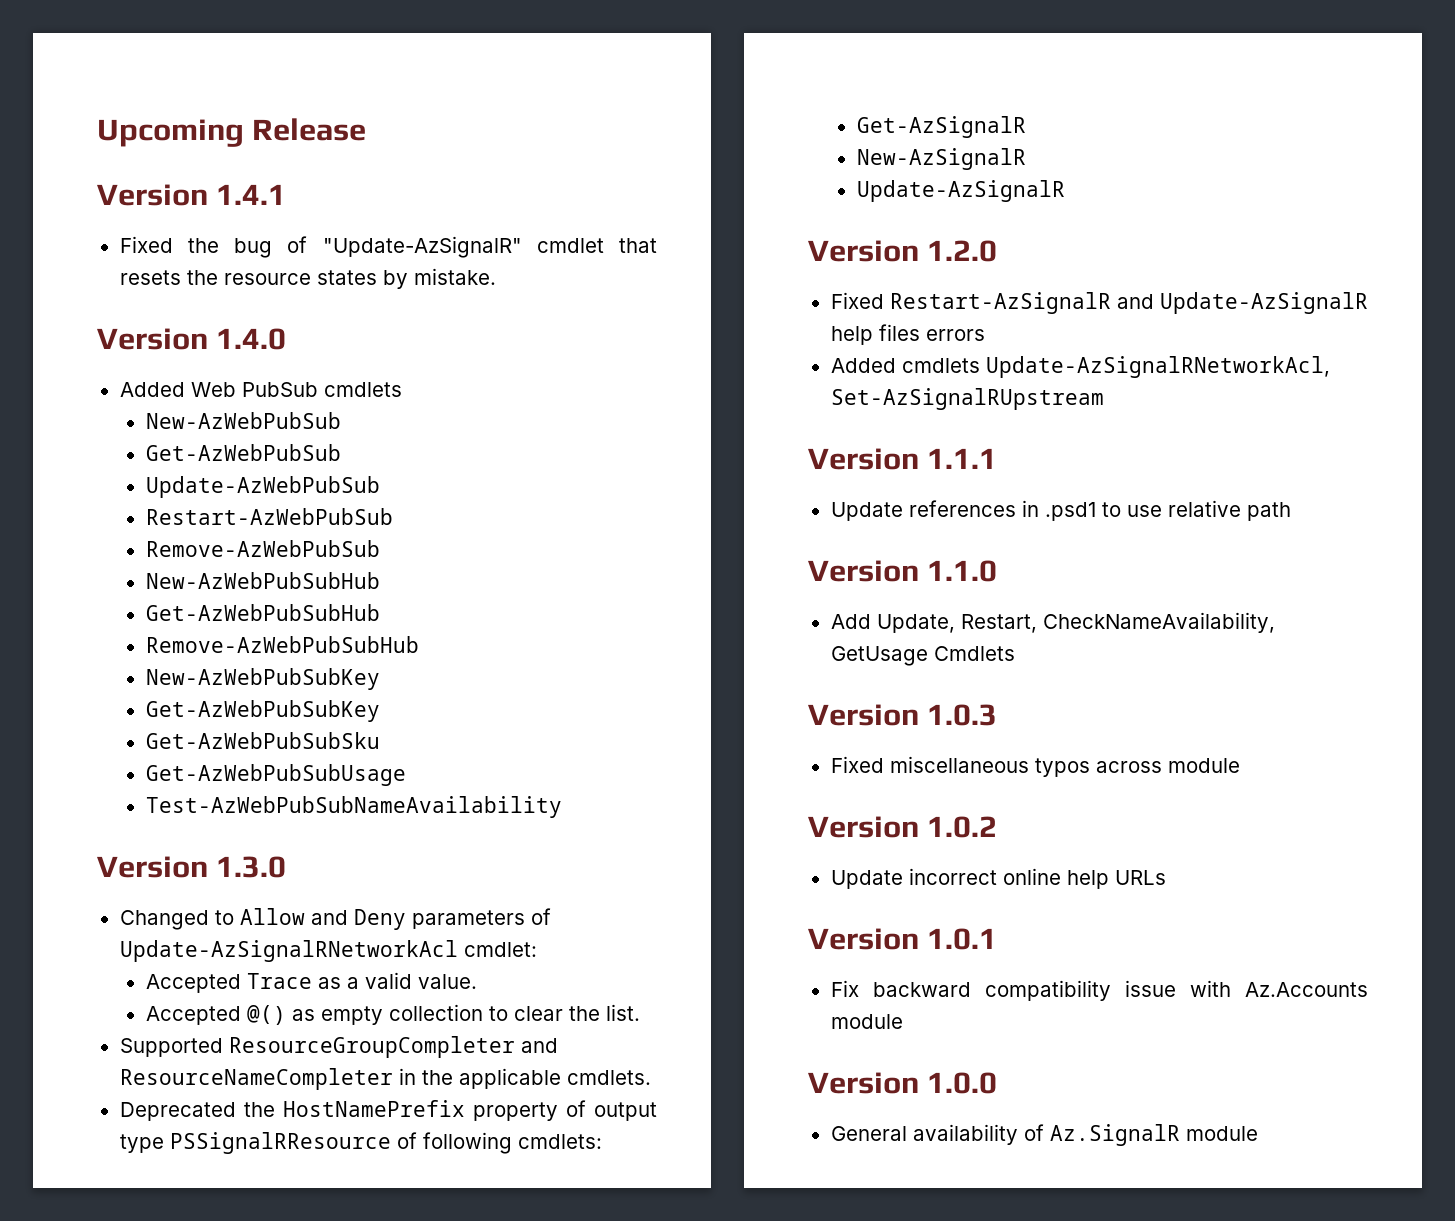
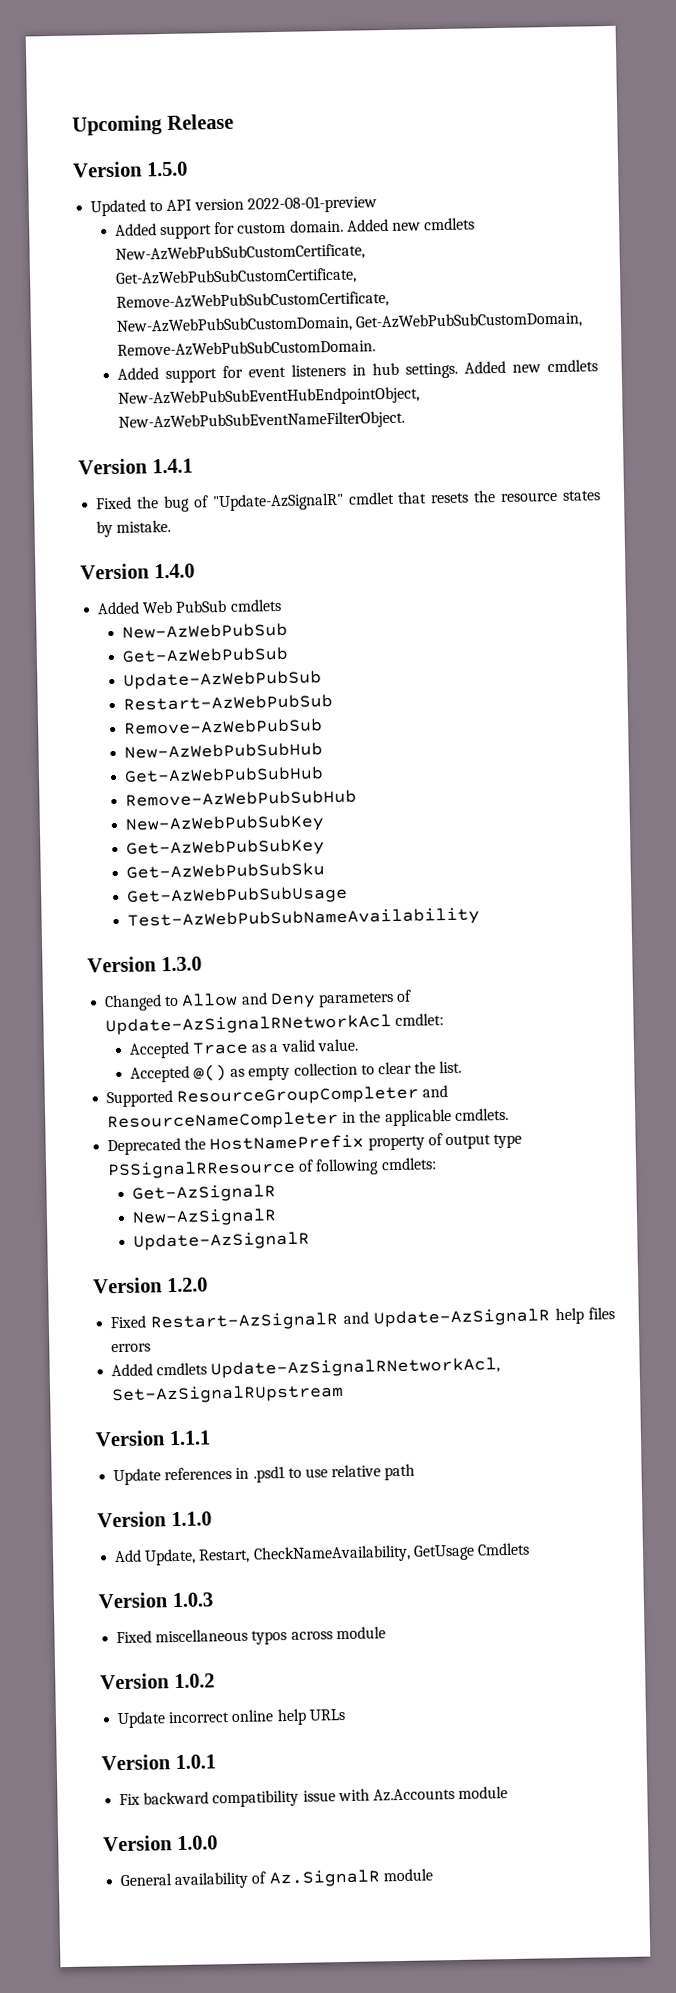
(367, 129) none -> [72,161,188,178] [90,195,377,217] [114,217,476,240] [114,243,365,263] [114,267,357,287] [115,290,389,311] [115,311,583,335] [116,339,376,357] [116,359,598,384] [117,386,420,408] [117,410,405,432] // Version 1.5.0 // Updated to API version 2022-08-01-preview // Added support for custom domain. Added new cmdlets New-AzWebPubSubCustomCertificate, Get-AzWebPubSubCustomCertificate, Remove-AzWebPubSubCustomCertificate, New-AzWebPubSubCustomDomain, Get-AzWebPubSubCustomDomain, Remove-AzWebPubSubCustomDomain. // Added support for event listeners in hub settings. Added new cmdlets New-AzWebPubSubEventHubEndpointObject, New-AzWebPubSubEventNameFilterObject.

